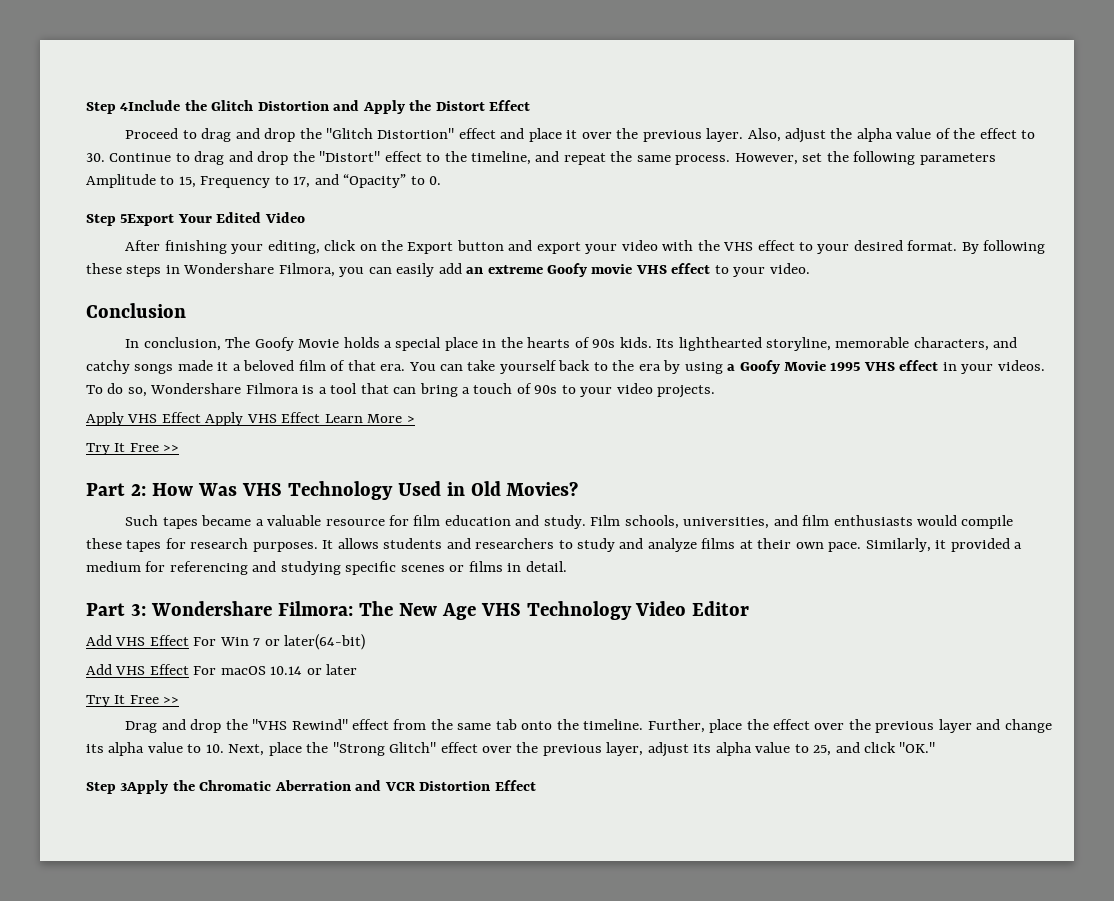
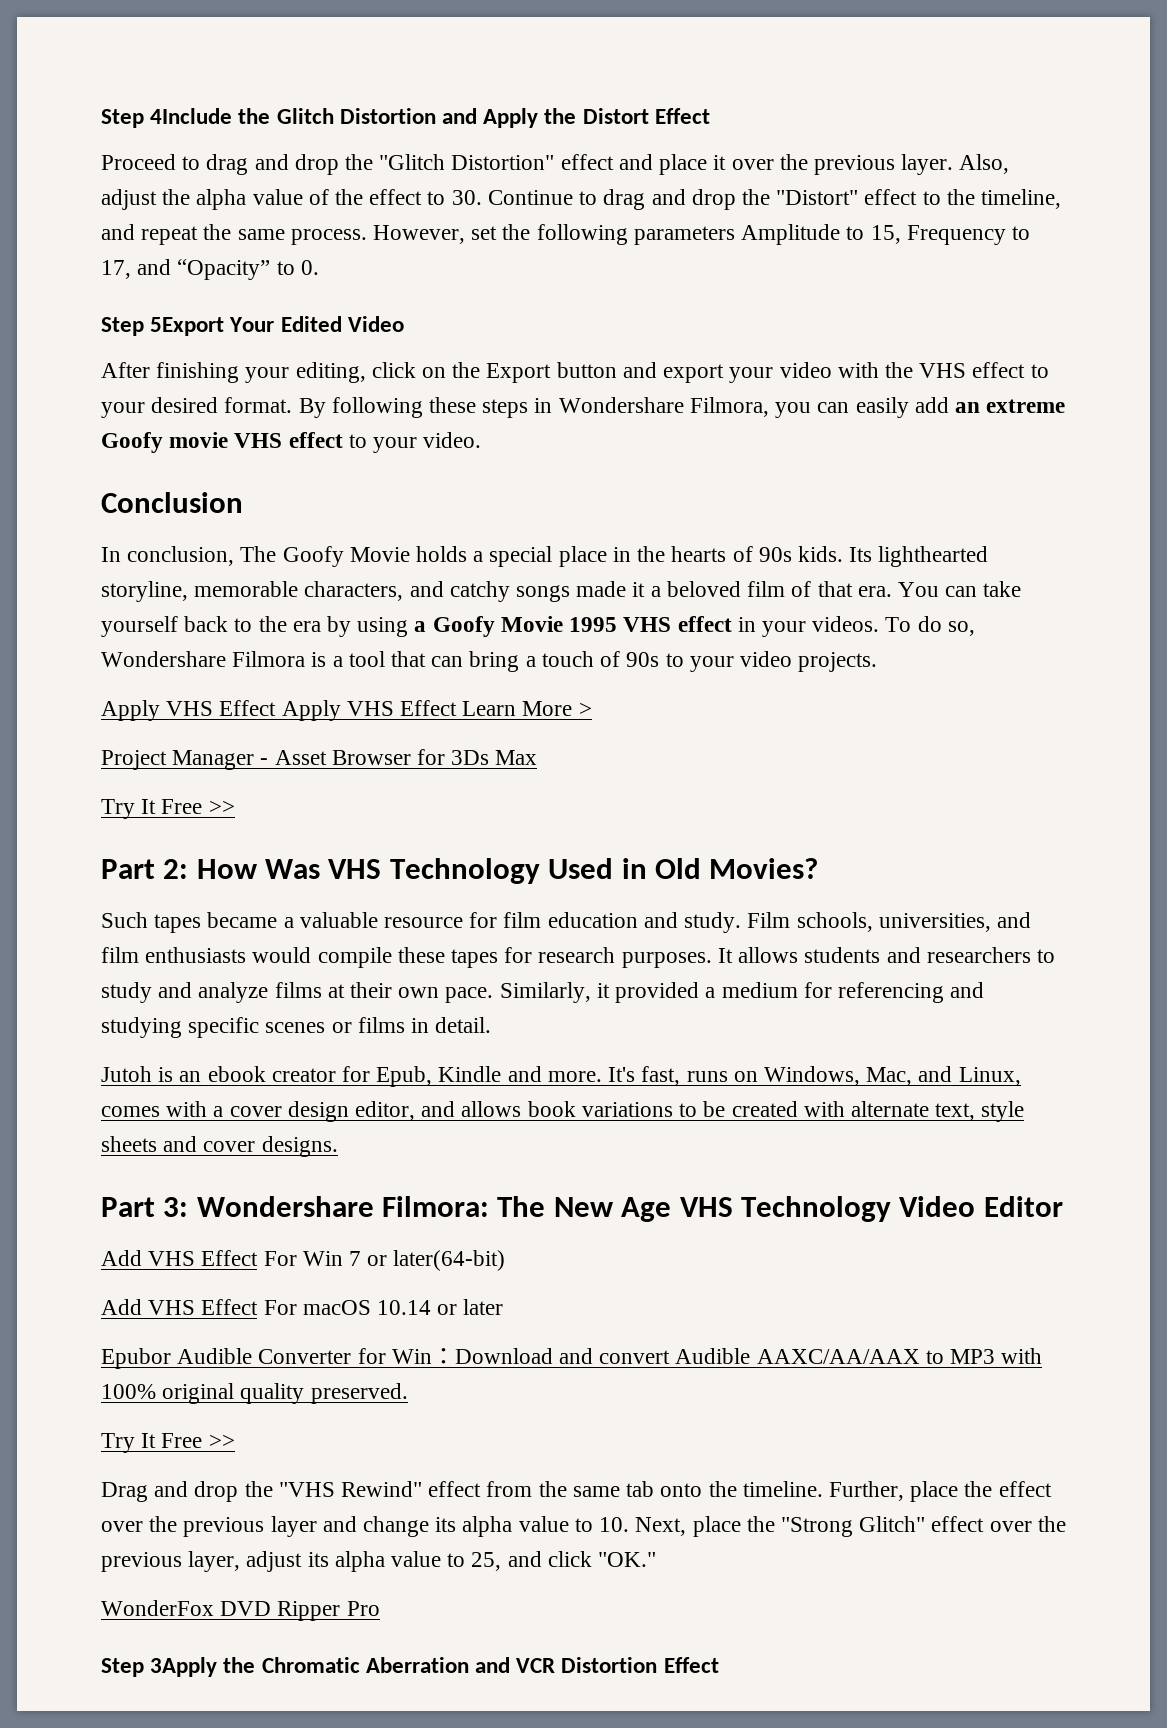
(415, 419) none -> [101,749,538,770] // Project Manager - Asset Browser for 3Ds Max
(567, 566) none -> [101,1066,1021,1087] [101,1101,1025,1122] [101,1136,338,1157] // Jutoh is an ebook creator for Epub, Kindle and more. It's fast, runs on Windows, Mac, and Linux, comes with a cover design editor, and allows book variations to be created with alternate text, style sheets and cover designs.
(358, 669) none -> [101,1348,1043,1369] [101,1383,408,1404] // Epubor Audible Converter for Win：Download and convert Audible AAXC/AA/AAX to MP3 with 100% original quality preserved.
(936, 747) none -> [101,1600,380,1621] // WonderFox DVD Ripper Pro

